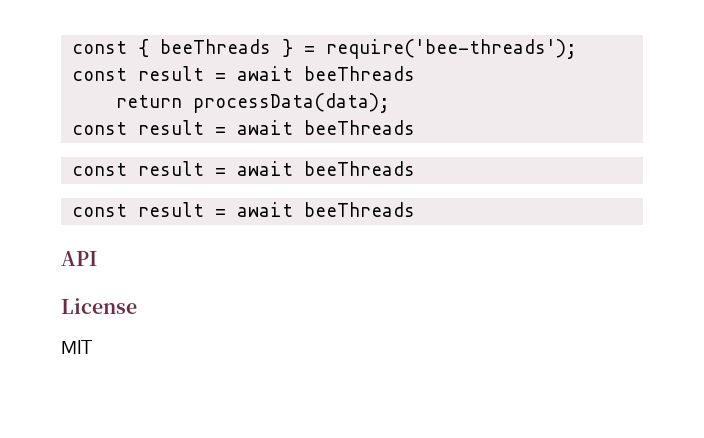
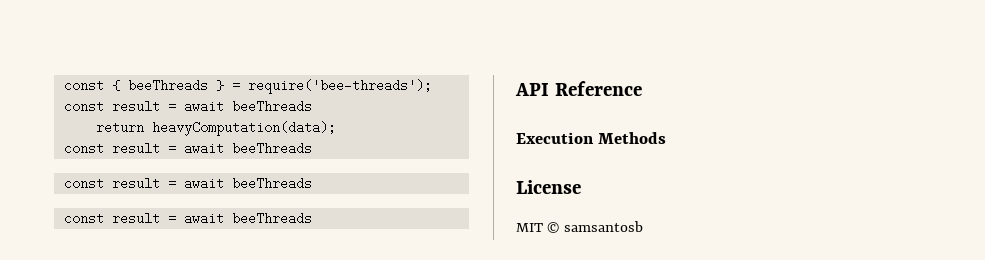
[192,93,390,113] processData(data); -> [151,121,336,136] heavyComputation(data);
(97, 258) none -> [554,81,642,96] [516,132,667,144] Reference // Execution Methods
(92, 347) none -> [547,221,643,233] © samsantosb

